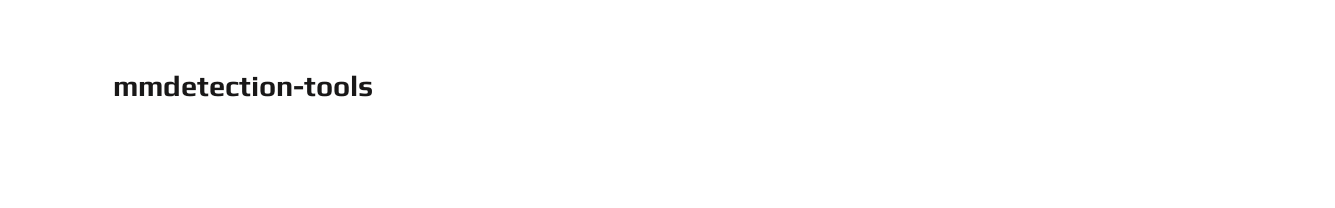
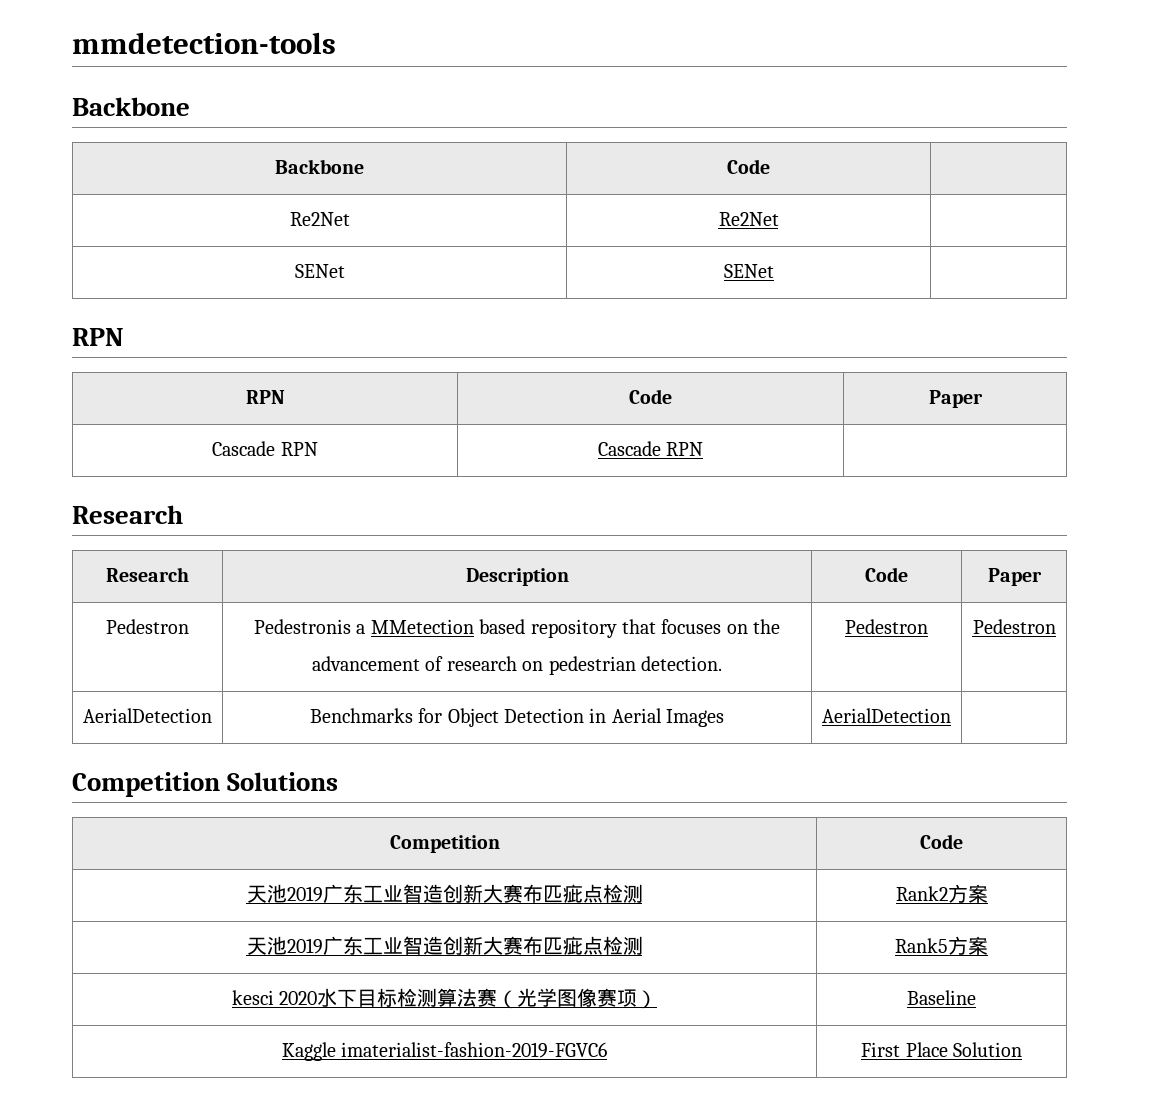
(373, 86) none -> [72,97,190,116] [275,159,364,174] [727,159,770,174] [289,212,350,226] [718,212,779,226] [294,264,345,278] [723,264,774,278] [72,328,124,346] [245,390,285,404] [629,389,672,404] [928,390,983,408] [212,441,318,456] [597,441,704,456] [72,505,183,524] [106,567,189,582] [465,568,569,586] [865,567,908,582] [987,568,1042,586] [106,619,189,634] [253,619,781,638] [312,656,722,675] [845,619,928,634] [972,619,1056,634] [83,708,212,723] [309,708,725,727] [822,708,951,723] [72,772,339,797] [389,835,500,853] [920,834,963,849] [246,884,643,903] [895,884,988,903] [246,936,643,955] [895,936,988,955] [231,988,658,1009] [907,990,976,1005] [281,1042,608,1061] [861,1042,1022,1057] // Backbone // Backbone | Code | // Re2Net | Re2Net | // SENet | SENet | // RPN // RPN | Code | Paper // Cascade RPN | Cascade RPN | // Research // Research | Description | Code | Paper // Pedestron | Pedestronis a MMetection based repository that focuses on the advancement of research on pedestrian detection. | Pedestron | Pedestron // AerialDetection | Benchmarks for Object Detection in Aerial Images | AerialDetection | // Competition Solutions // Competition | Code // 天池2019广东工业智造创新大赛布匹疵点检测 | Rank2方案 // 天池2019广东工业智造创新大赛布匹疵点检测 | Rank5方案 // kesci 2020水下目标检测算法赛（光学图像赛项） | Baseline // Kaggle imaterialist-fashion-2019-FGVC6 | First Place Solution

